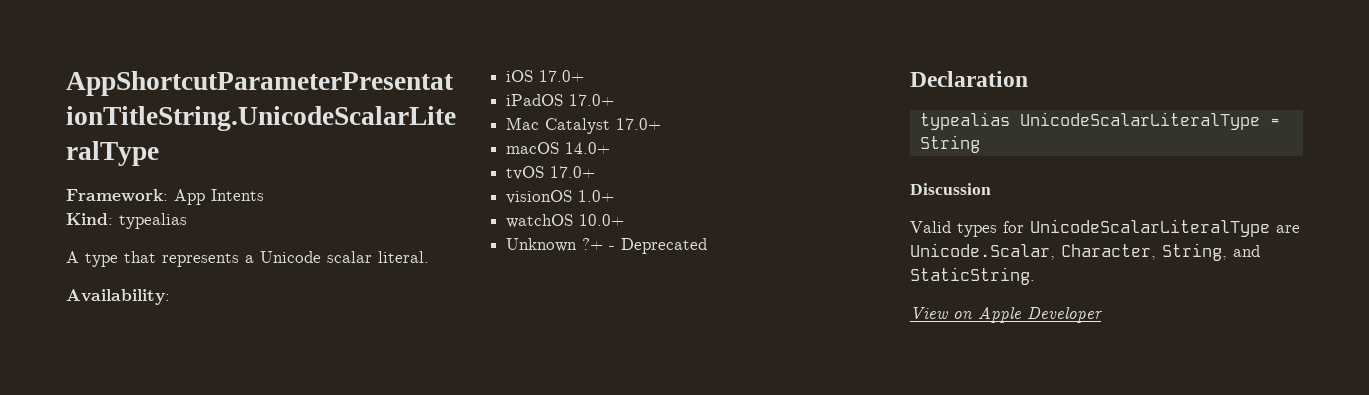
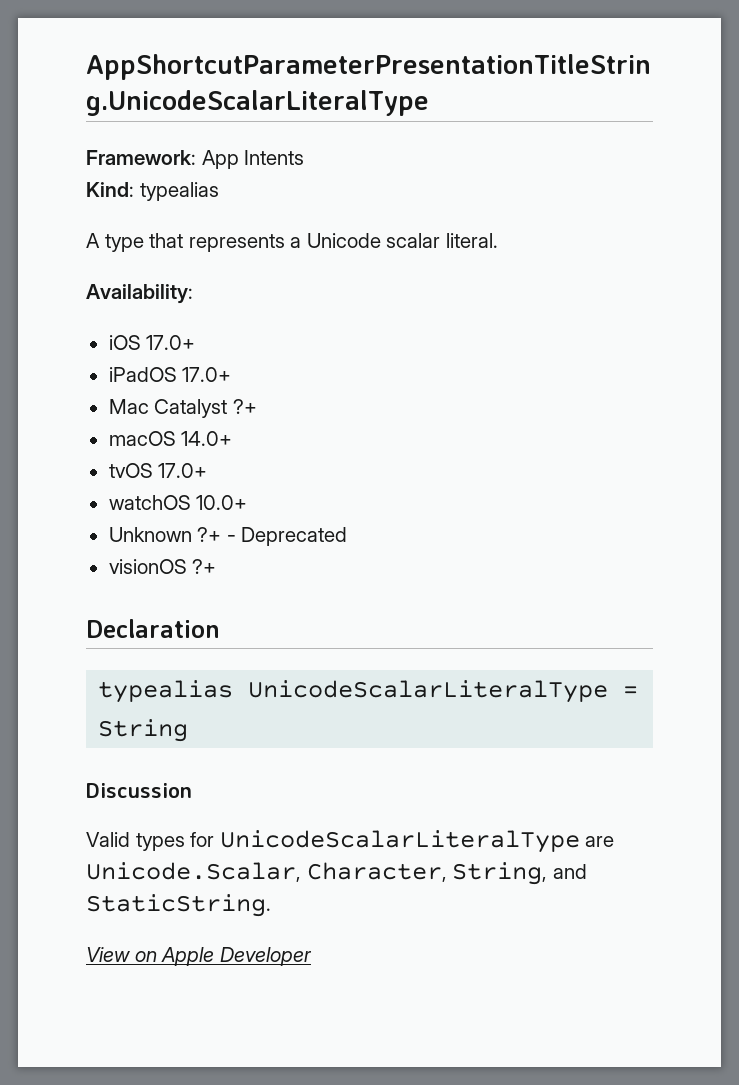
[616,118,662,130] 17.0+ -> [232,399,257,414] ?+
[506,190,615,204] // visionOS 1.0+ -> (208, 470) none
(708, 246) none -> [108,559,217,574] // visionOS ?+

